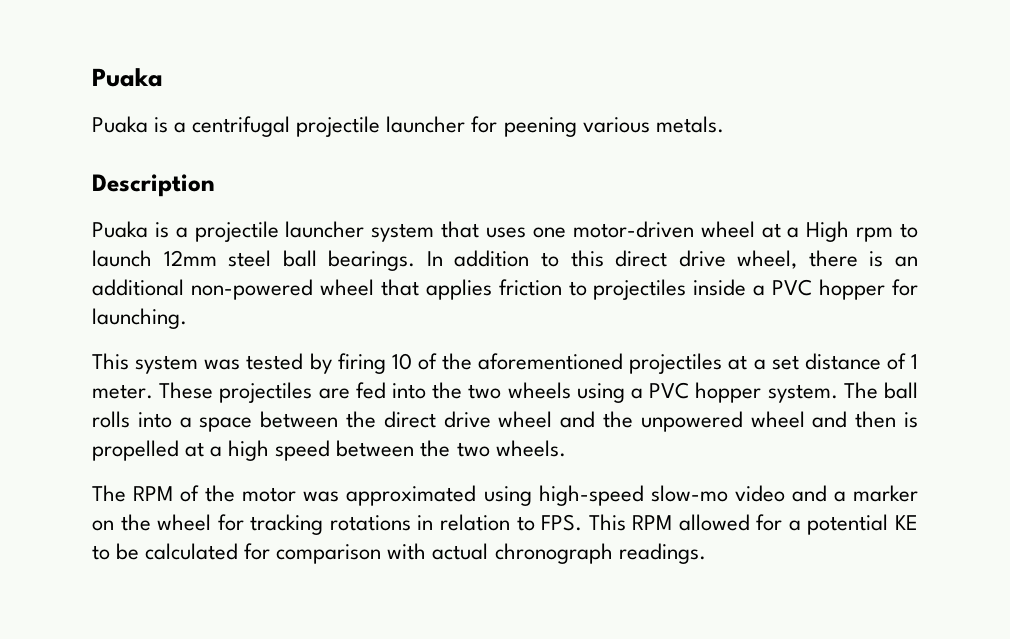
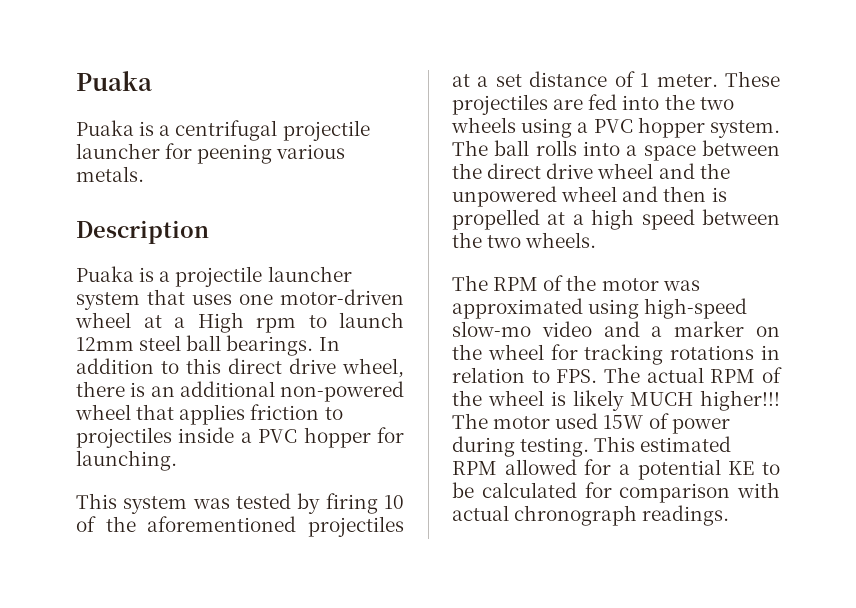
[588,514,626,531] This -> [604,367,782,383] [452,390,780,411] [452,413,730,434] [452,436,732,457] The actual RPM of the wheel is likely MUCH higher!!! The motor used 15W of power during testing. This estimated

